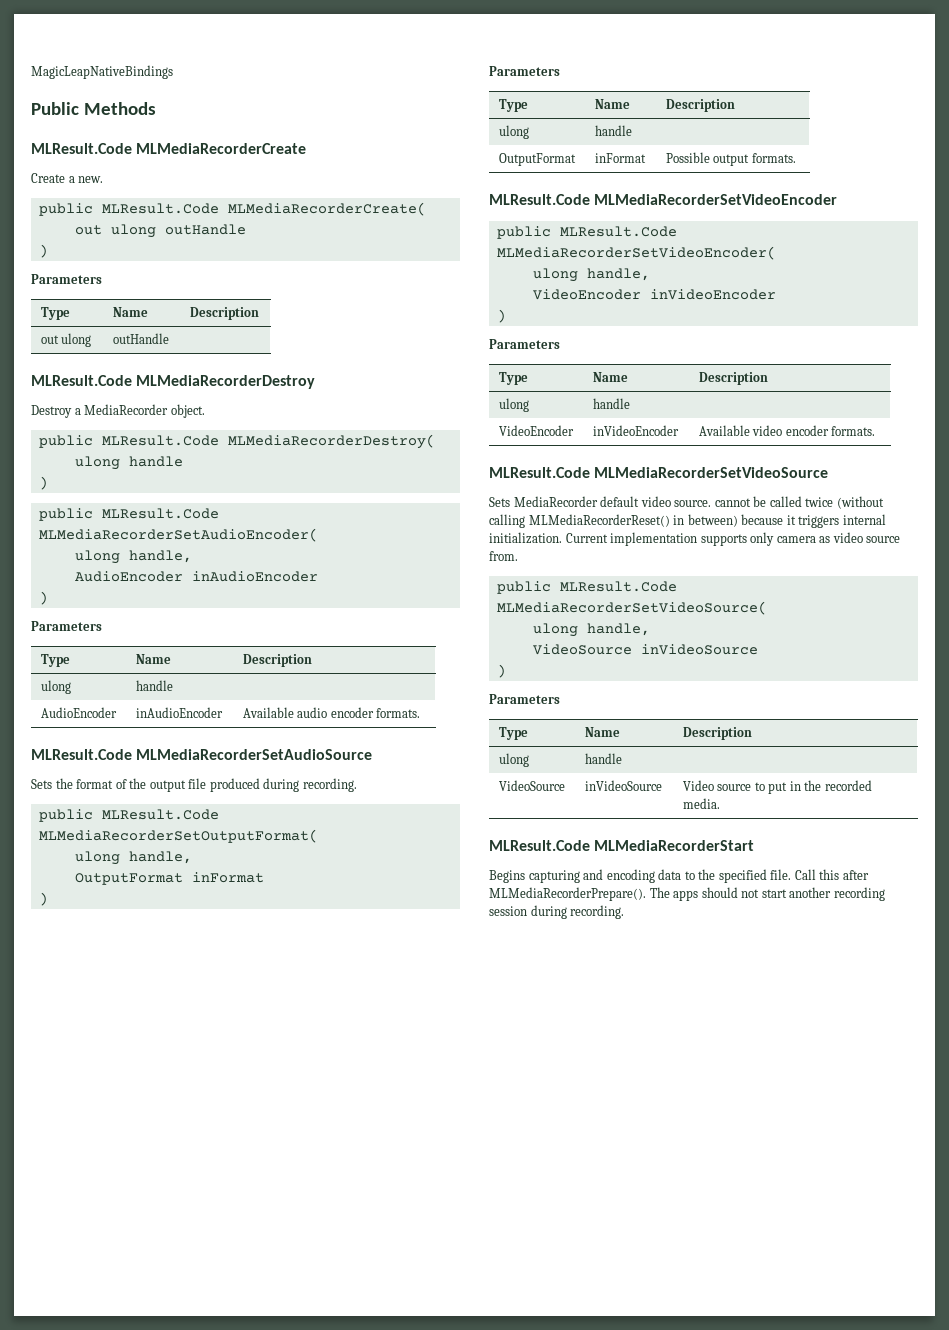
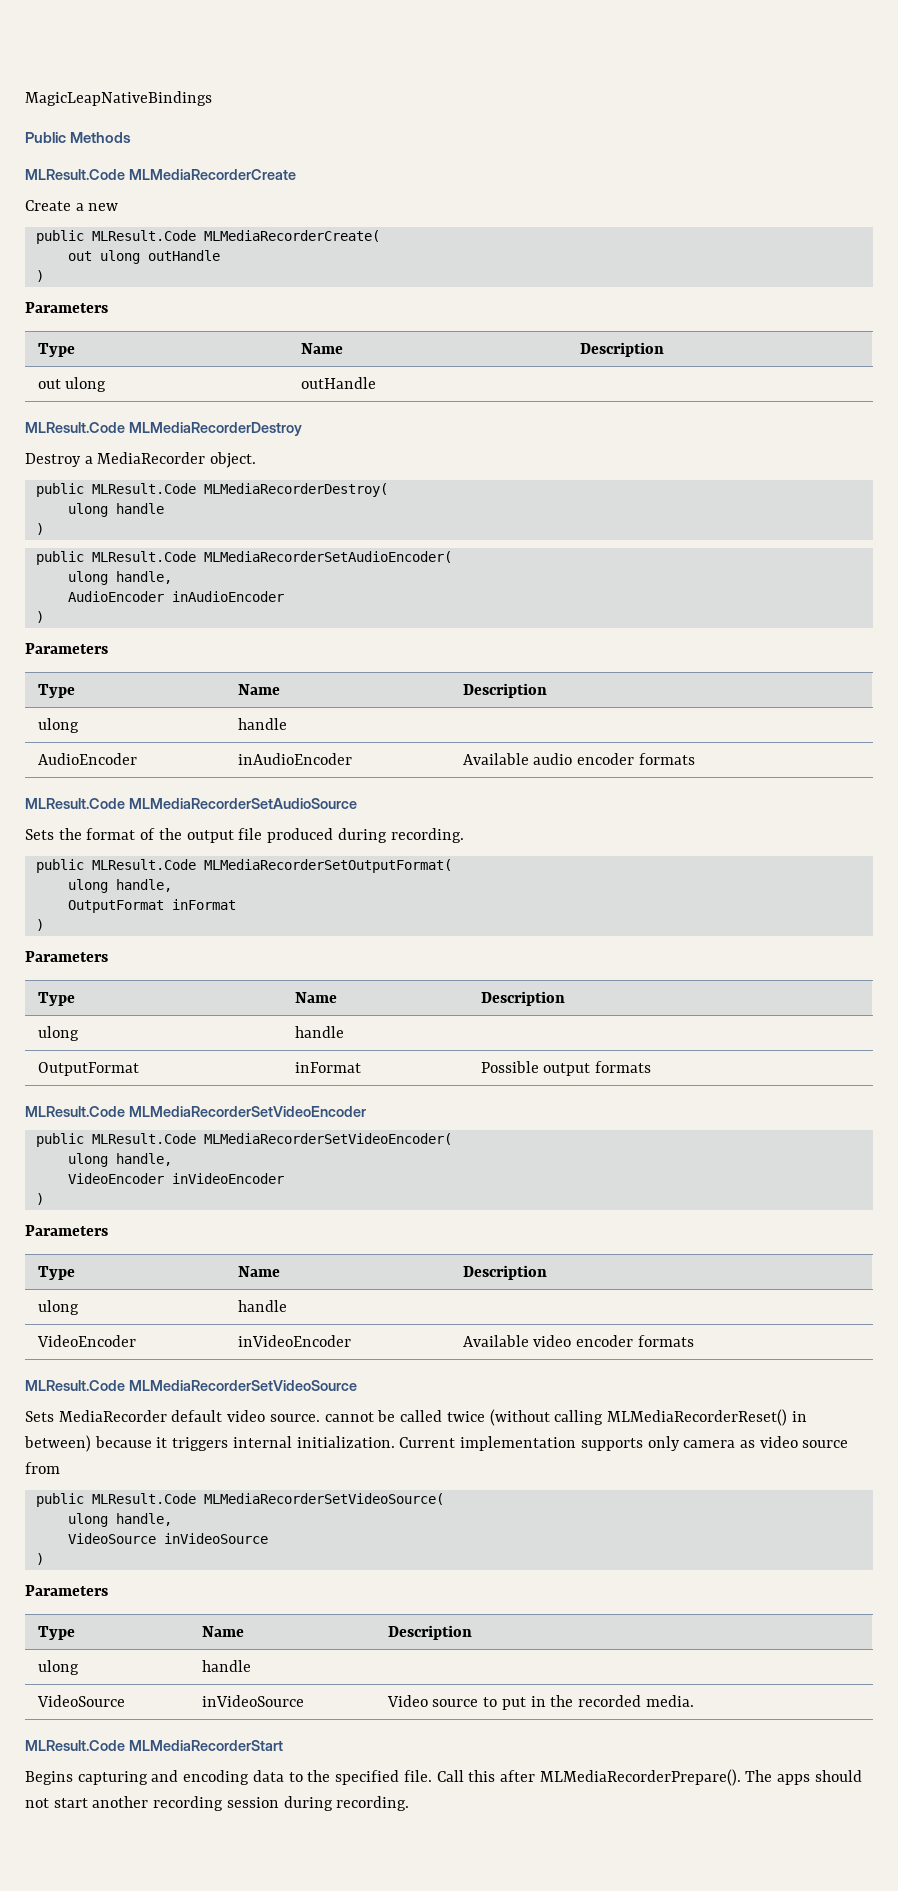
[78,176,104,183] new. -> [88,203,119,211] new
[376,708,421,718] formats. -> [638,753,695,765] formats
[751,153,796,163] formats. -> [595,1061,652,1073] formats
[831,426,876,436] formats. -> [637,1335,694,1347] formats
[489,551,518,561] from. -> [25,1462,60,1474] from

